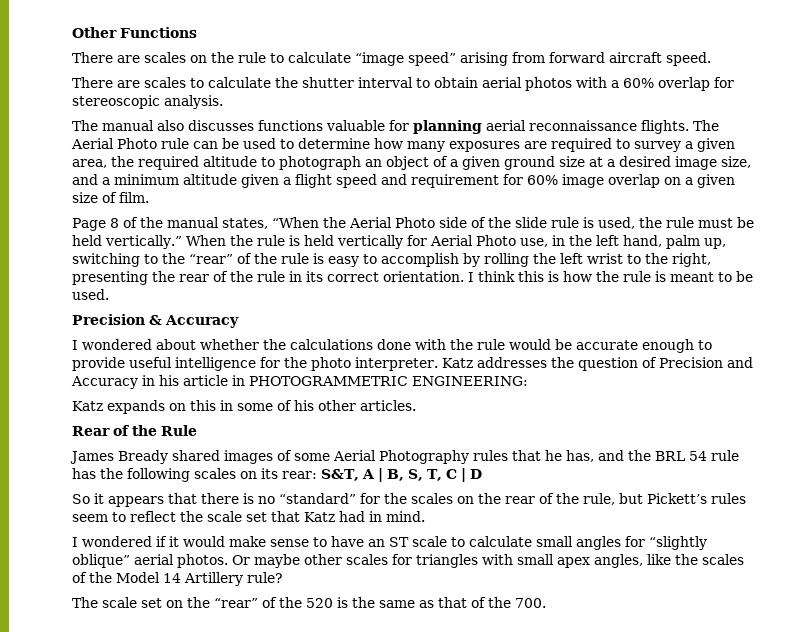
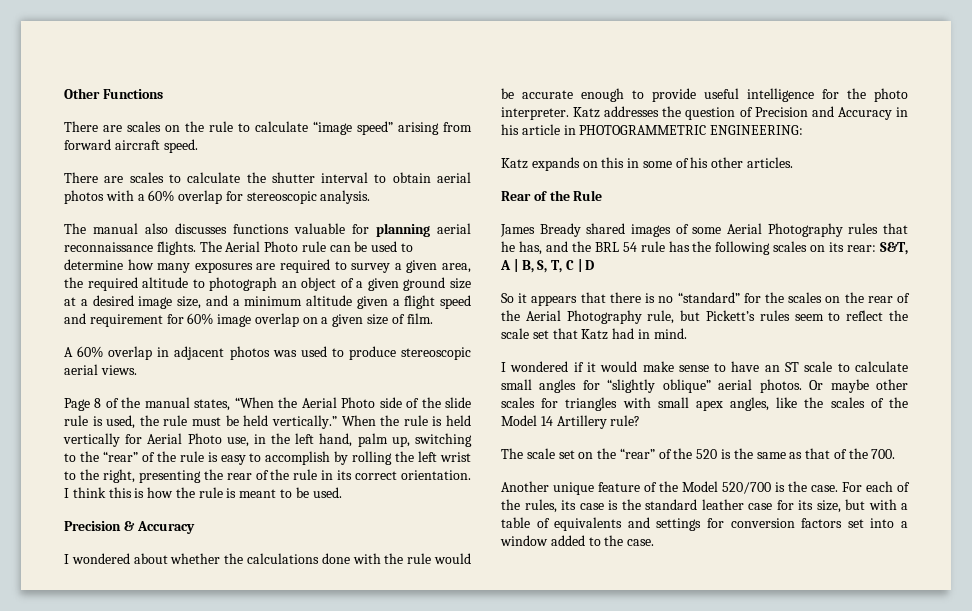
(149, 197) none -> [64,346,471,360] [64,364,137,375] // A 60% overlap in adjacent photos was used to produce stereoscopic aerial views.
(579, 498) none -> [525,310,642,324] Aerial Photography
(546, 603) none -> [501,481,910,495] [501,499,908,513] [501,517,909,531] [500,535,655,546] // Another unique feature of the Model 520/700 is the case. For each of the rules, its case is the standard leather case for its size, but with a table of equivalents and settings for conversion factors set into a window added to the case.

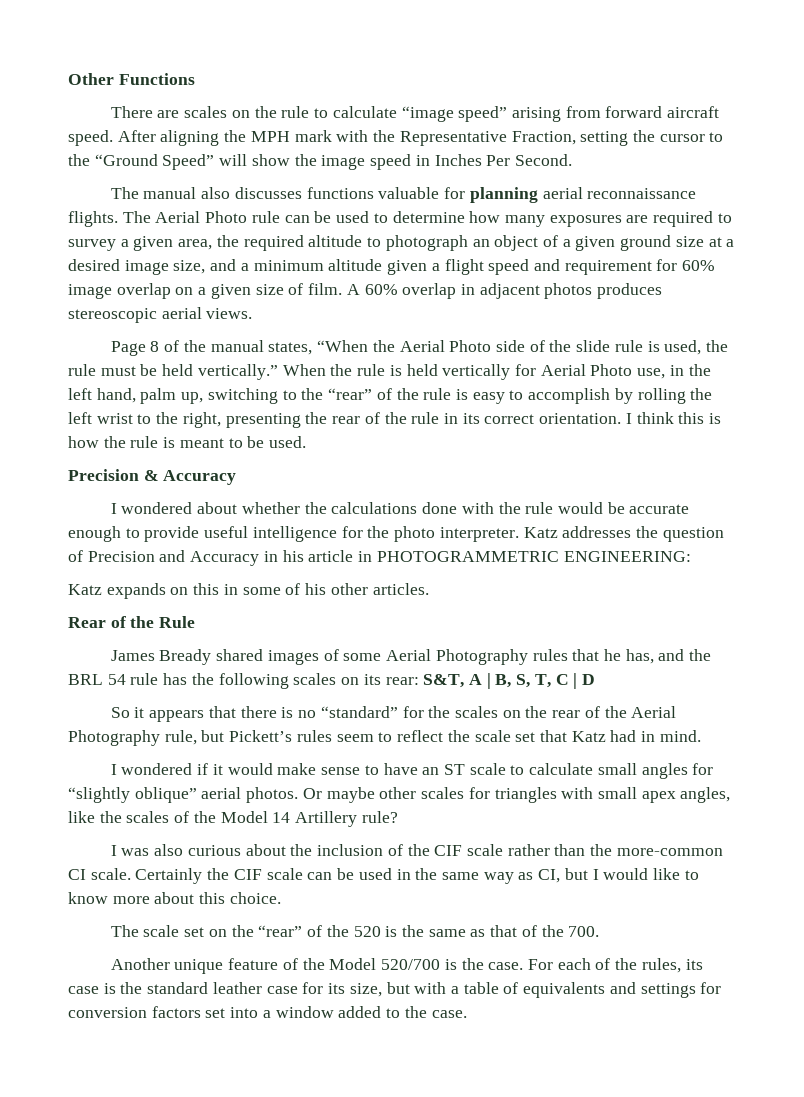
[64,172,472,183] [64,190,371,204] // There are scales to calculate the shutter interval to obtain aerial photos with a 60% overlap for stereoscopic analysis. -> [117,130,724,146] [68,154,572,170] After aligning the MPH mark with the Representative Fraction, setting the cursor to the “Ground Speed” will show the image speed in Inches Per Second.
(433, 318) // -> (343, 289) none
[272,346,396,360] was used to produce -> [597,283,663,299] produces
(641, 420) none -> [110,844,723,856] [68,868,699,884] [68,892,281,904] // I was also curious about the inclusion of the CIF scale rather than the more-common CI scale. Certainly the CIF scale can be used in the same way as CI, but I would like to know more about this choice.

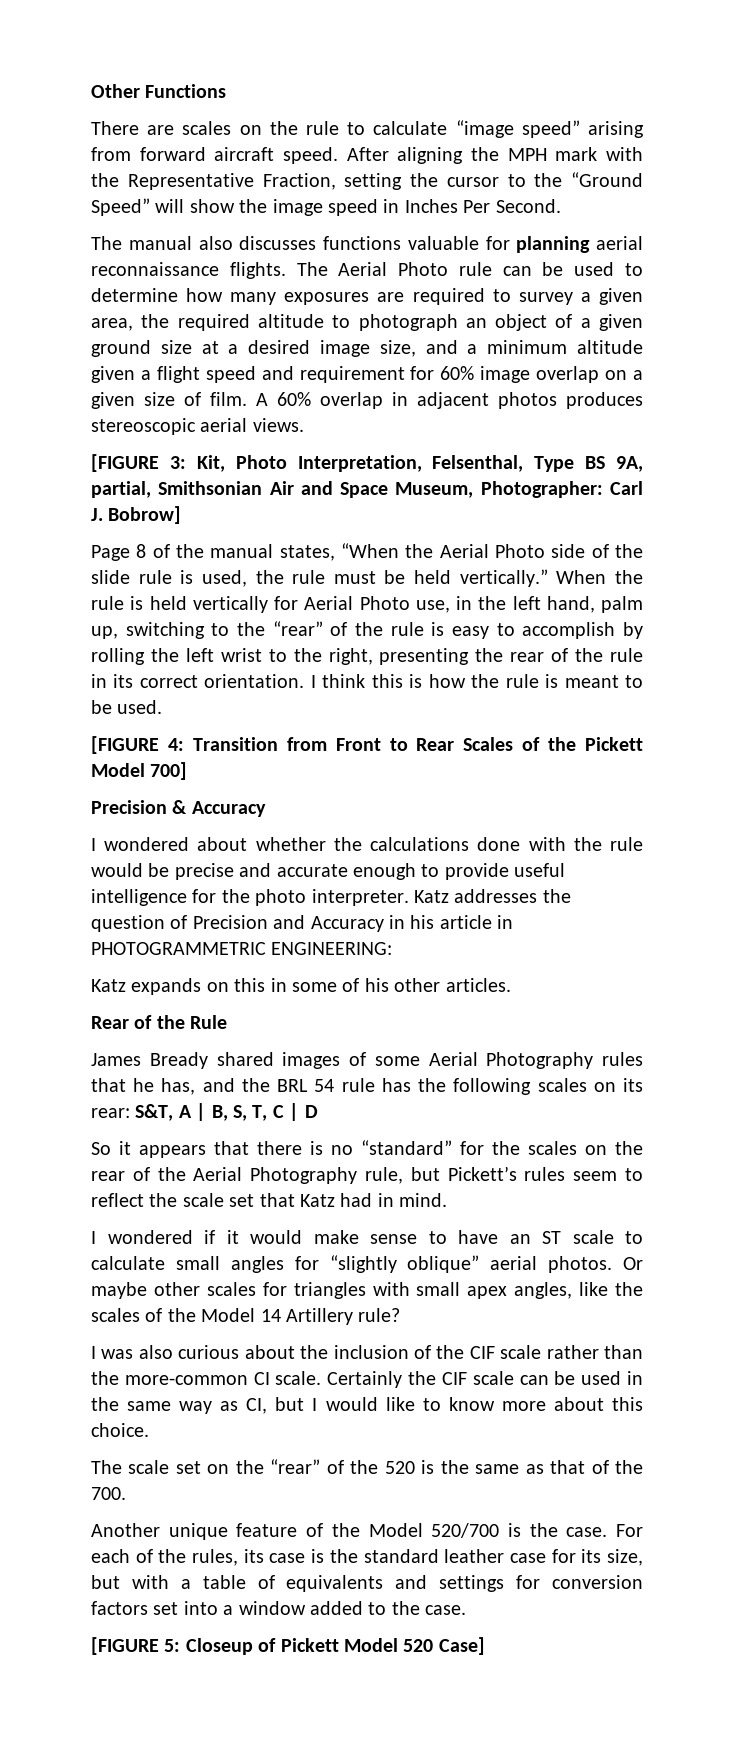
(253, 313) none -> [91,454,643,472] [91,481,644,498] [91,506,182,524] // [FIGURE 3: Kit, Photo Interpretation, Felsenthal, Type BS 9A, partial, Smithsonian Air and Space Museum, Photographer: Carl J. Bobrow]
(307, 442) none -> [91,736,643,754] [91,762,188,780] // [FIGURE 4: Transition from Front to Rear Scales of the Pickett Model 700]
(625, 508) none -> [174,863,272,880] precise and
(467, 1014) none -> [91,1637,485,1655] // [FIGURE 5: Closeup of Pickett Model 520 Case]

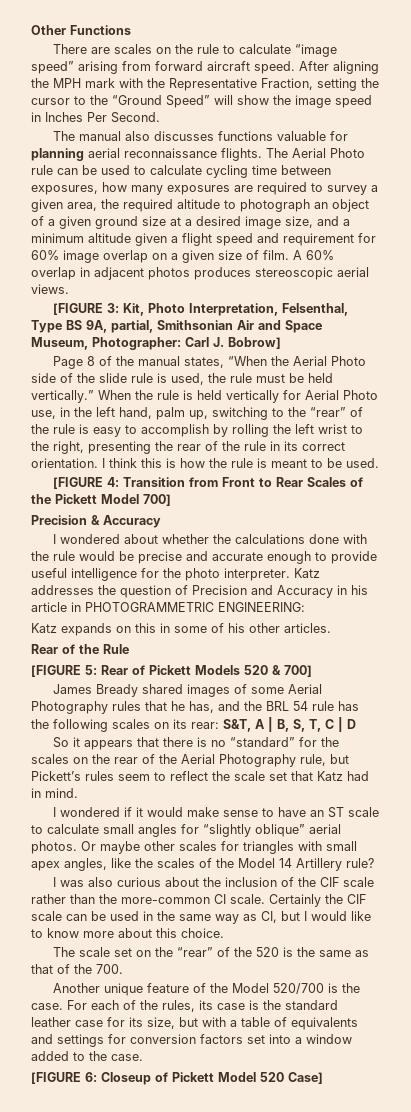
[91,288,178,302] determine -> [150,165,331,178] [31,185,98,195] calculate cycling time between exposures,
(228, 1022) none -> [31,665,312,677] // [FIGURE 5: Rear of Pickett Models 520 & 700]
[164,1639,181,1652] 5: -> [85,1072,97,1082] 6:

